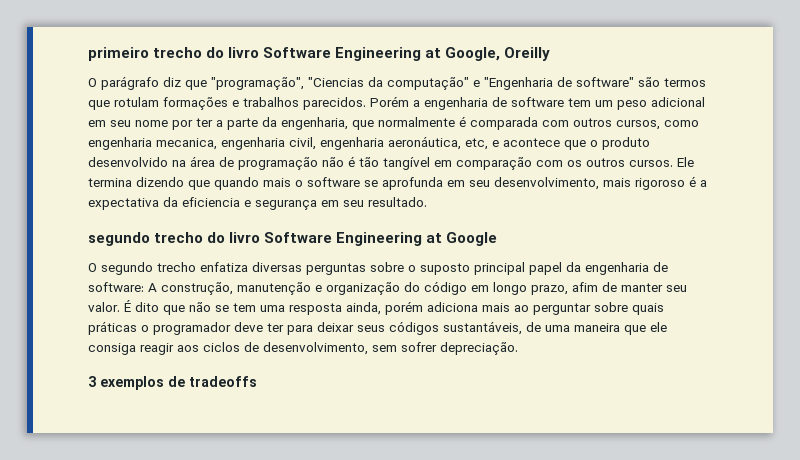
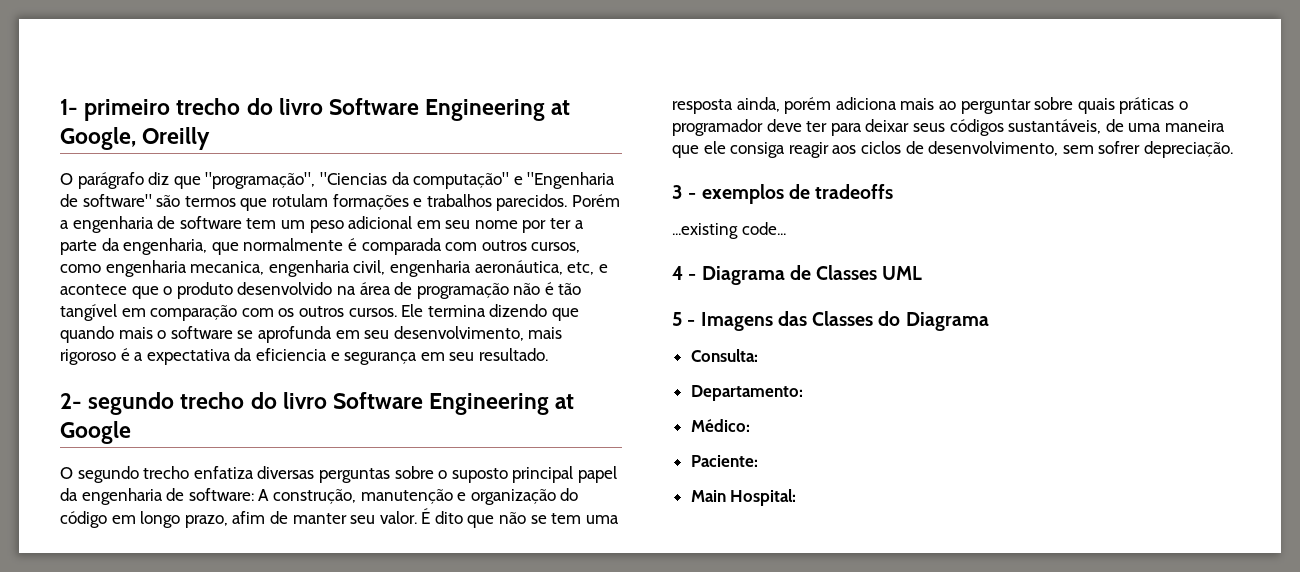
(88, 54) none -> [60,99,78,115] 1-
(427, 202) none -> [60,393,82,409] 2-
(96, 381) none -> [688,193,697,199] -
(257, 381) none -> [672,222,786,239] [672,265,923,285] [672,311,989,331] [690,349,758,362] [690,385,803,401] [690,419,750,432] [690,455,758,467] [690,489,797,506] // ...existing code... // 4 - Diagrama de Classes UML // 5 - Imagens das Classes do Diagrama // Consulta: // Departamento: // Médico: // Paciente: // Main Hospital:

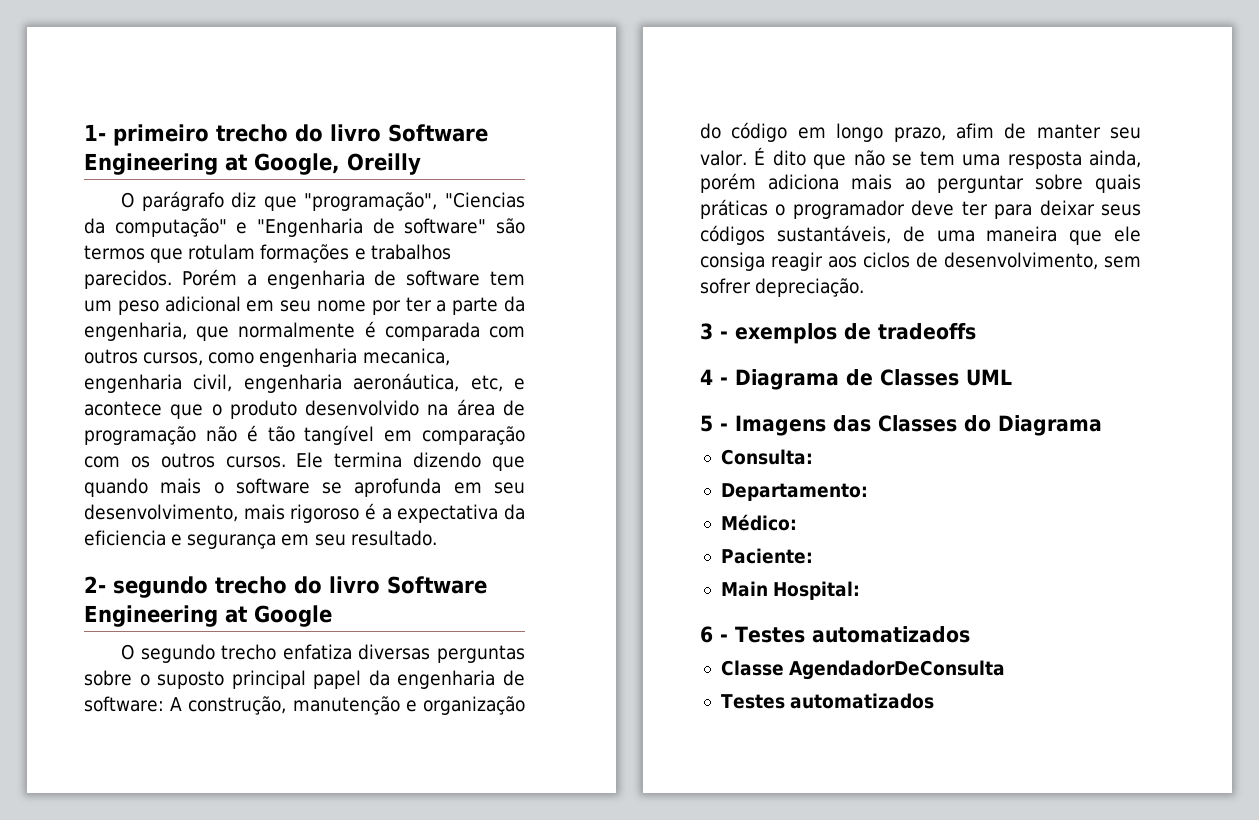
[672,222,786,239] // ...existing code... -> (976, 331) none
(797, 497) none -> [700,626,970,643] [720,660,1006,680] [720,693,934,709] // 6 - Testes automatizados // Classe AgendadorDeConsulta // Testes automatizados

